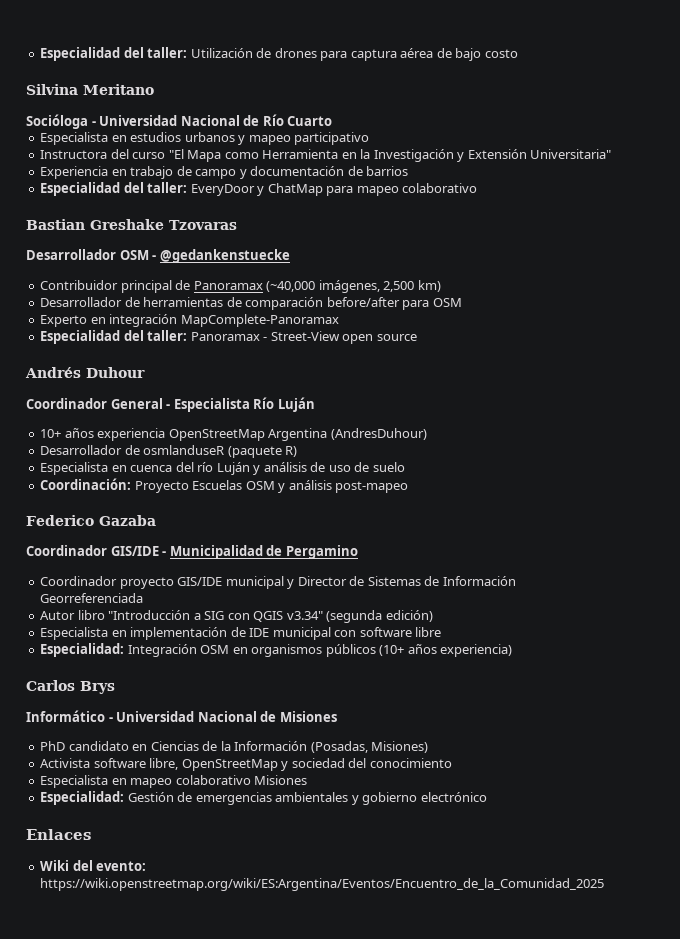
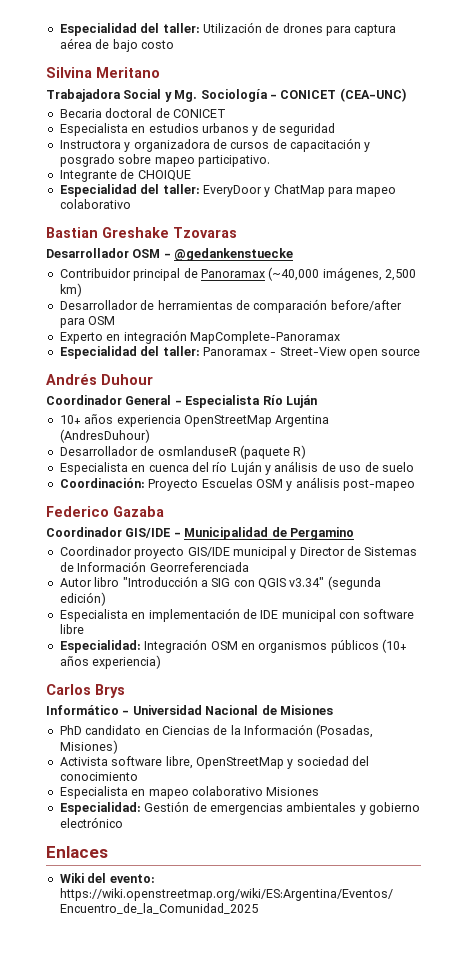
[26,114,333,129] Socióloga - Universidad Nacional de Río Cuarto -> [46,88,407,102] [59,108,226,118] Trabajadora Social y Mg. Sociología - CONICET (CEA-UNC) // Becaria doctoral de CONICET
[248,132,370,145] mapeo participativo -> [261,123,335,136] de seguridad
[110,149,612,162] [40,166,409,179] del curso "El Mapa como Herramienta en la Investigación y Extensión Universitaria" // Experiencia en trabajo de campo y documentación de barrios -> [124,138,371,152] [59,154,270,167] [59,169,191,182] y organizadora de cursos de capacitación y posgrado sobre mapeo participativo. // Integrante de CHOIQUE

